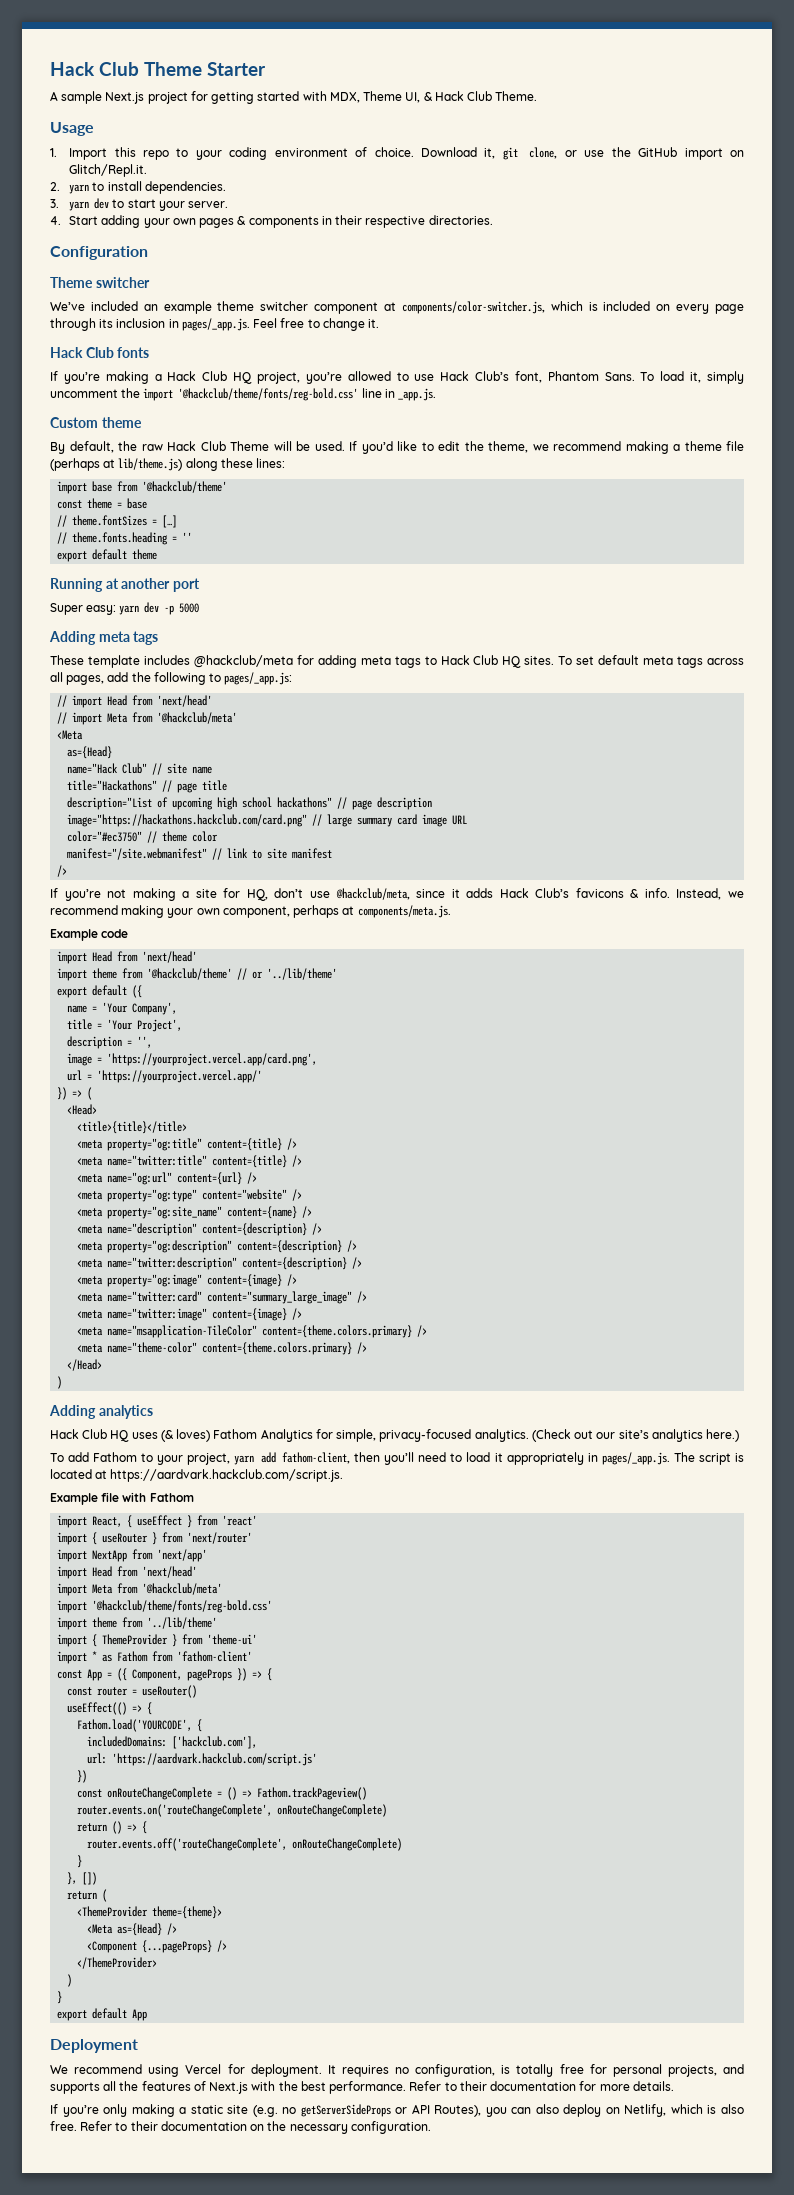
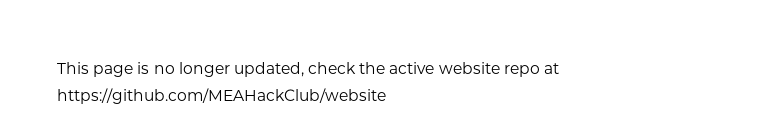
[50,62,266,76] [50,91,538,104] [50,122,94,136] [50,147,745,160] [69,164,148,177] [50,181,226,194] [50,198,229,211] [50,215,493,228] [50,246,148,260] [50,277,150,288] [50,301,745,314] [50,318,380,331] [50,347,150,358] [50,371,745,384] [50,388,437,401] [50,417,142,428] [50,441,744,454] [50,458,286,471] [57,481,228,494] [57,498,148,509] [57,515,178,528] [57,532,193,545] [57,549,158,562] [50,578,200,592] [50,602,200,615] [49,631,159,645] [50,655,745,668] [50,672,293,685] [57,695,213,708] [57,712,238,725] [57,730,84,740] [67,746,113,759] [67,763,213,775] [67,780,228,793] [67,797,433,810] [67,814,468,827] [67,831,219,843] [67,848,333,860] [57,865,68,877] [50,888,744,901] [50,905,451,918] [50,929,129,941] [57,951,198,964] [57,968,338,981] [57,985,143,998] [67,1002,178,1015] [67,1019,183,1032] [67,1036,153,1049] [67,1053,318,1066] [67,1070,263,1083] [57,1087,93,1100] [67,1104,98,1115] [77,1121,188,1134] [77,1138,298,1151] [77,1155,303,1168] [77,1172,258,1185] [77,1189,303,1202] [77,1206,313,1219] [77,1223,323,1236] [77,1240,358,1253] [77,1257,363,1270] [77,1274,298,1287] [77,1291,368,1304] [77,1308,303,1321] [77,1325,428,1338] [77,1342,368,1355] [67,1359,103,1371] [57,1376,63,1389] [49,1405,153,1419] [50,1429,740,1442] [50,1452,744,1465] [50,1469,344,1482] [50,1492,194,1505] [57,1515,258,1528] [57,1532,253,1545] [57,1549,208,1562] [57,1566,198,1579] [57,1583,223,1596] [57,1600,273,1613] [57,1617,218,1630] [57,1634,258,1647] [57,1651,253,1664] [57,1668,273,1681] [67,1685,198,1698] [67,1702,153,1715] [77,1719,203,1732] [87,1736,258,1749] [87,1753,318,1766] [77,1770,88,1783] [77,1787,368,1800] [77,1804,388,1817] [77,1821,148,1834] [87,1838,403,1851] [77,1855,83,1868] [67,1872,98,1885] [67,1889,108,1902] [77,1906,223,1919] [87,1923,178,1936] [87,1940,228,1953] [77,1957,158,1969] [67,1974,73,1987] [57,1991,63,2004] [57,2008,148,2021] [50,2039,138,2053] [50,2064,744,2077] [50,2081,674,2094] [50,2104,744,2117] [50,2121,431,2134] Hack Club Theme Starter // A sample Next.js project for getting started with MDX, Theme UI, & Hack Club Theme. // Usage // 1. Import this repo to your coding environment of choice. Download it, git clone, or use the GitHub import on Glitch/Repl.it. // 2. yarn to install dependencies. // 3. yarn dev to start your server. // 4. Start adding your own pages & components in their respective directories. // Configuration // Theme switcher // We’ve included an example theme switcher component at components/color-switcher.js, which is included on every page through its inclusion in pages/_app.js. Feel free to change it. // Hack Club fonts // If you’re making a Hack Club HQ project, you’re allowed to use Hack Club’s font, Phantom Sans. To load it, simply uncomment the import '@hackclub/theme/fonts/reg-bold.css' line in _app.js. // Custom theme // By default, the raw Hack Club Theme will be used. If you’d like to edit the theme, we recommend making a theme file (perhaps at lib/theme.js) along these lines: // import base from '@hackclub/theme' // const theme = base // // theme.fontSizes = […] // // theme.fonts.heading = '' // export default theme // Running at another port // Super easy: yarn dev -p 5000 // Adding meta tags // These template includes @hackclub/meta for adding meta tags to Hack Club HQ sites. To set default meta tags across all pages, add the following to pages/_app.js: // // import Head from 'next/head' // // import Meta from '@hackclub/meta' // <Meta // as={Head} // name="Hack Club" // site name // title="Hackathons" // page title // description="List of upcoming high school hackathons" // page description // image="https://hackathons.hackclub.com/card.png" // large summary card image URL // color="#ec3750" // theme color // manifest="/site.webmanifest" // link to site manifest // /> // If you’re not making a site for HQ, don’t use @hackclub/meta, since it adds Hack Club’s favicons & info. Instead, we recommend making your own component, perhaps at components/meta.js. // Example code // import Head from 'next/head' // import theme from '@hackclub/theme' // or '../lib/theme' // export default ({ // name = 'Your Company', // title = 'Your Project', // description = '', // image = 'https://yourproject.vercel.app/card.png', // url = 'https://yourproject.vercel.app/' // }) => ( // <Head> // <title>{title}</title> // <meta property="og:title" content={title} /> // <meta name="twitter:title" content={title} /> // <meta name="og:url" content={url} /> // <meta property="og:type" content="website" /> // <meta property="og:site_name" content={name} /> // <meta name="description" content={description} /> // <meta property="og:description" content={description} /> // <meta name="twitter:description" content={description} /> // <meta property="og:image" content={image} /> // <meta name="twitter:card" content="summary_large_image" /> // <meta name="twitter:image" content={image} /> // <meta name="msapplication-TileColor" content={theme.colors.primary} /> // <meta name="theme-color" content={theme.colors.primary} /> // </Head> // ) // Adding analytics // Hack Club HQ uses (& loves) Fathom Analytics for simple, privacy-focused analytics. (Check out our site’s analytics here.) // To add Fathom to your project, yarn add fathom-client, then you’ll need to load it appropriately in pages/_app.js. The script is located at https://aardvark.hackclub.com/script.js. // Example file with Fathom // import React, { useEffect } from 'react' // import { useRouter } from 'next/router' // import NextApp from 'next/app' // import Head from 'next/head' // import Meta from '@hackclub/meta' // import '@hackclub/theme/fonts/reg-bold.css' // import theme from '../lib/theme' // import { ThemeProvider } from 'theme-ui' // import * as Fathom from 'fathom-client' // const App = ({ Component, pageProps }) => { // const router = useRouter() // useEffect(() => { // Fathom.load('YOURCODE', { // includedDomains: ['hackclub.com'], // url: 'https://aardvark.hackclub.com/script.js' // }) // const onRouteChangeComplete = () => Fathom.trackPageview() // router.events.on('routeChangeComplete', onRouteChangeComplete) // return () => { // router.events.off('routeChangeComplete', onRouteChangeComplete) // } // }, []) // return ( // <ThemeProvider theme={theme}> // <Meta as={Head} /> // <Component {...pageProps} /> // </ThemeProvider> // ) // } // export default App // Deployment // We recommend using Vercel for deployment. It requires no configuration, is totally free for personal projects, and supports all the features of Next.js with the best performance. Refer to their documentation for more details. // If you’re only making a static site (e.g. no getServerSideProps or API Routes), you can also deploy on Netlify, which is also free. Refer to their documentation on the necessary configuration. -> [57,62,560,77] [57,88,386,104] This page is no longer updated, check the active website repo at https://github.com/MEAHackClub/website

